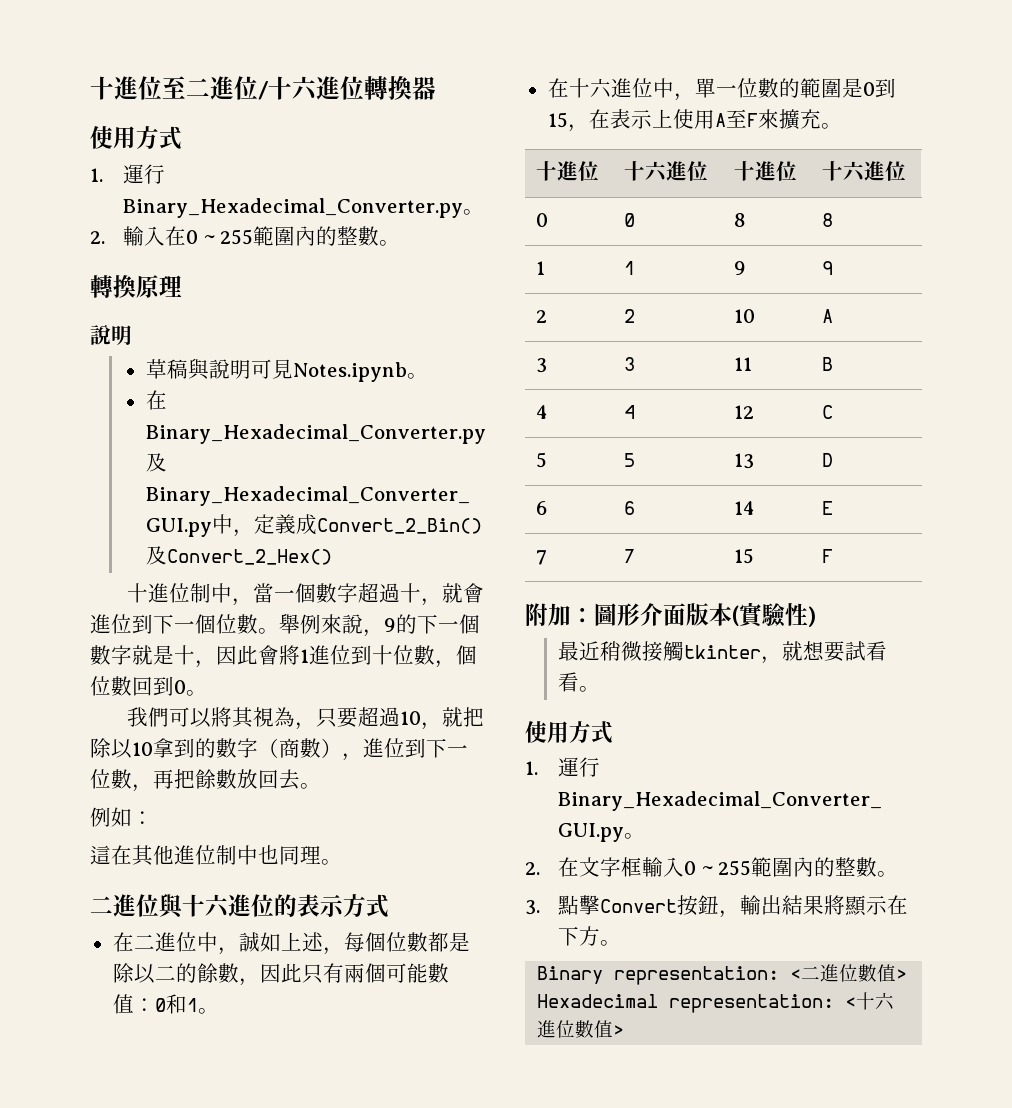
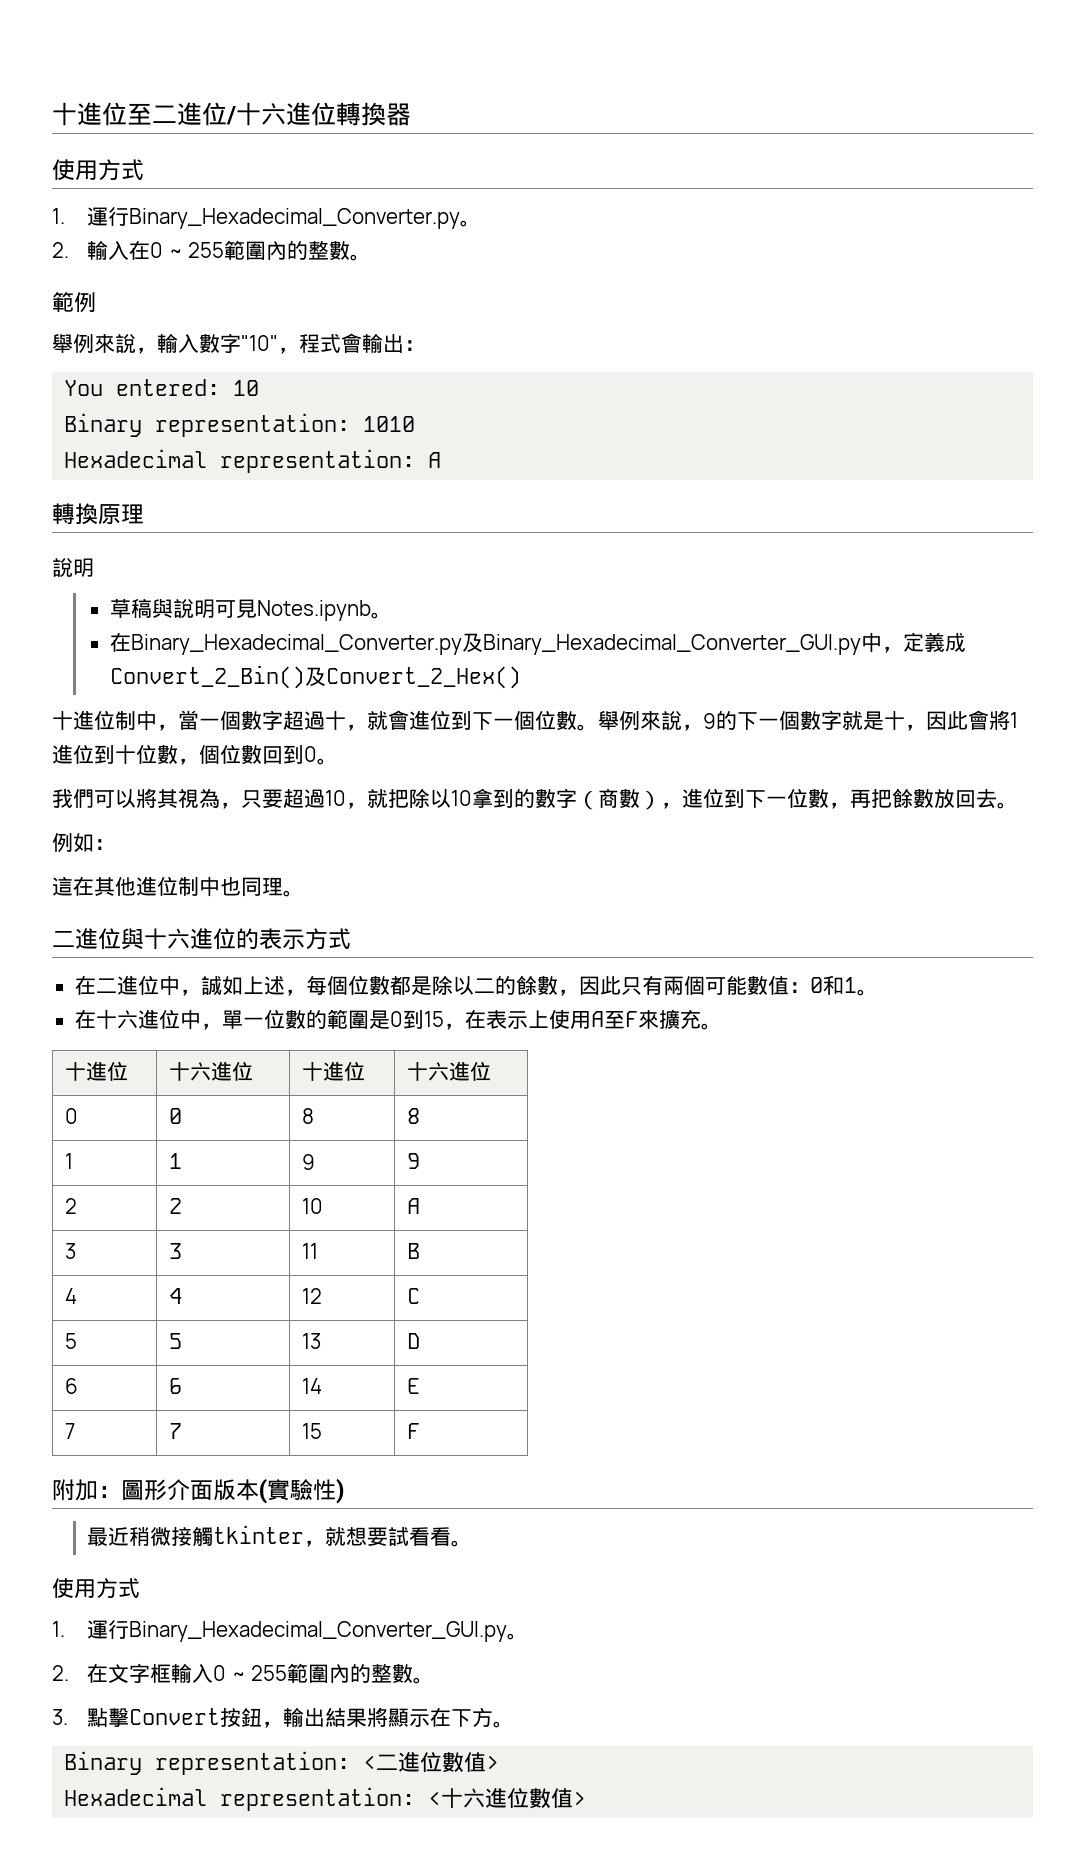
(401, 243) none -> [52,292,96,313] [52,333,425,354] [64,379,260,396] [64,413,416,437] [64,449,442,473] // 範例 // 舉例來說，輸入數字"10"，程式會輸出： // You entered: 10 // Binary representation: 1010 // Hexadecimal representation: A

